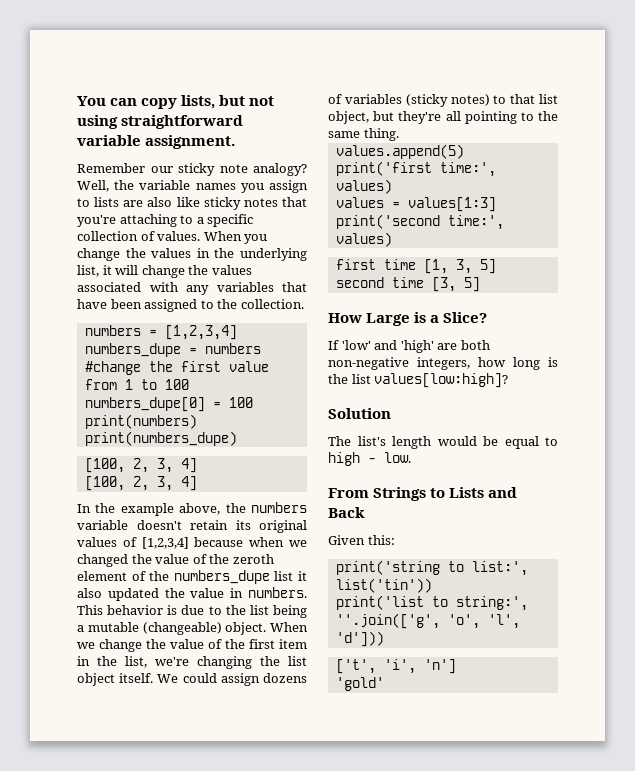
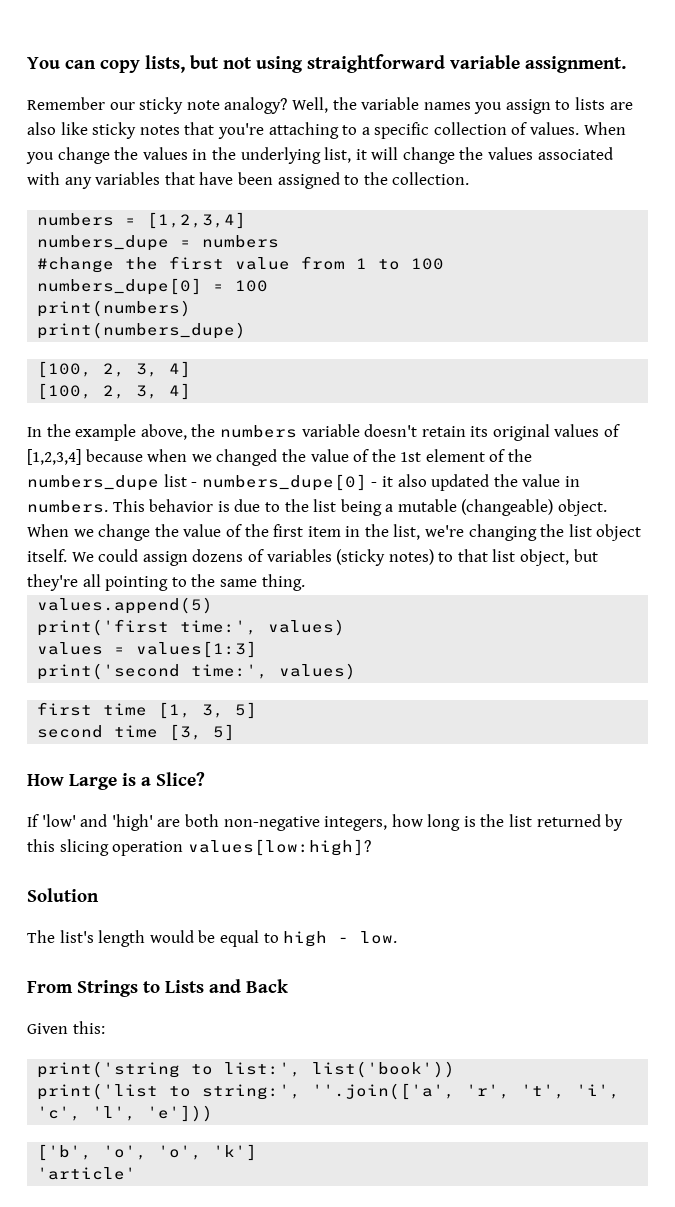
[232,554,274,564] zeroth -> [400,452,422,462] 1st
(294, 576) none -> [191,474,378,491] - numbers_dupe[0] -
(371, 379) none -> [536,814,624,831] [27,839,184,856] returned by this slicing operation
[335,578,432,593] list('tin')) -> [312,1061,456,1078] list('book'))
[335,613,520,629] [335,631,384,647] [335,659,456,674] [335,677,384,691] ''.join(['g', 'o', 'l', 'd'])) // ['t', 'i', 'n'] // 'gold' -> [312,1083,621,1100] [37,1105,214,1122] [37,1144,258,1161] [37,1167,137,1180] ''.join(['a', 'r', 't', 'i', 'c', 'l', 'e'])) // ['b', 'o', 'o', 'k'] // 'article'

